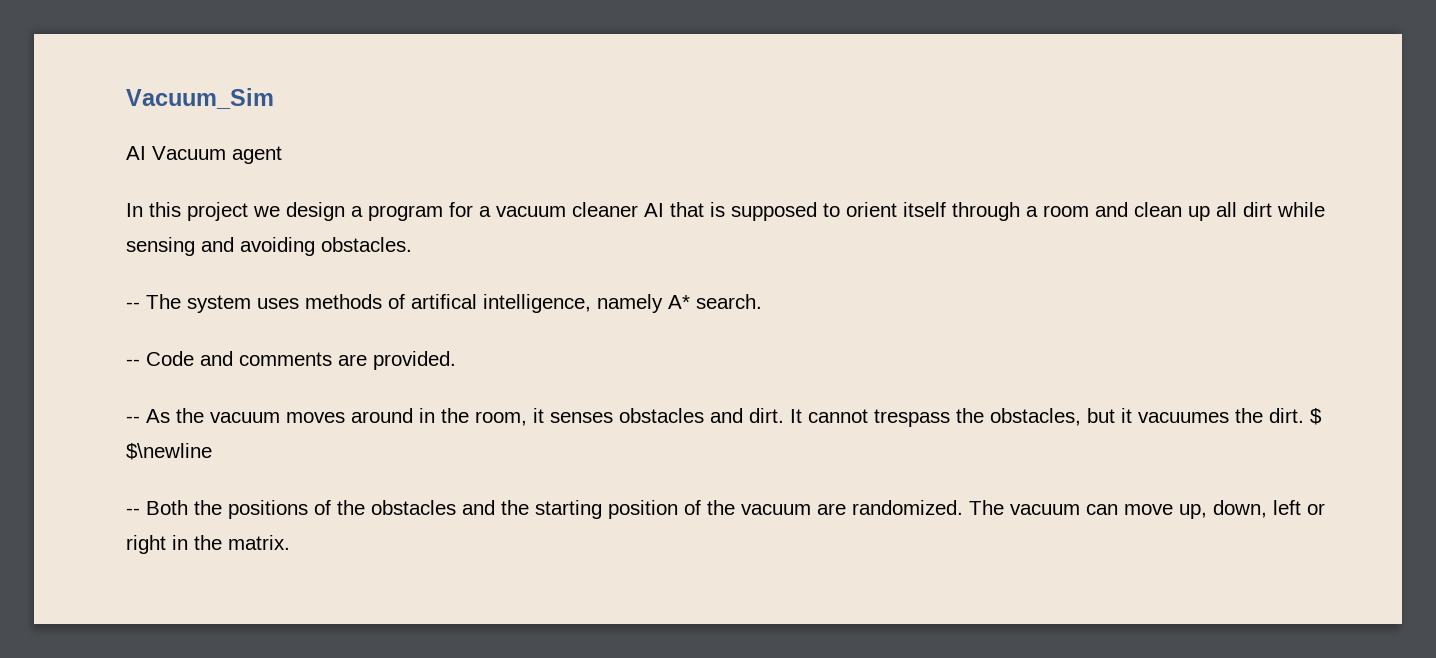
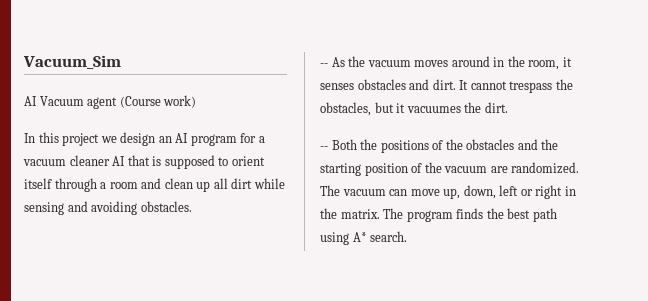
(282, 155) none -> [119,95,197,108] (Course work)
[351,206,363,217] a -> [158,133,189,143] an AI
[126,294,762,313] [126,351,456,370] // -- The system uses methods of artifical intelligence, namely A* search. // -- Code and comments are provided. -> (192, 206) none
[1310,408,1322,425] [126,443,212,460] $ $\newline -> (508, 107) none
(290, 542) none -> [383,208,557,222] [320,231,408,245] The program finds the best path using A* search.

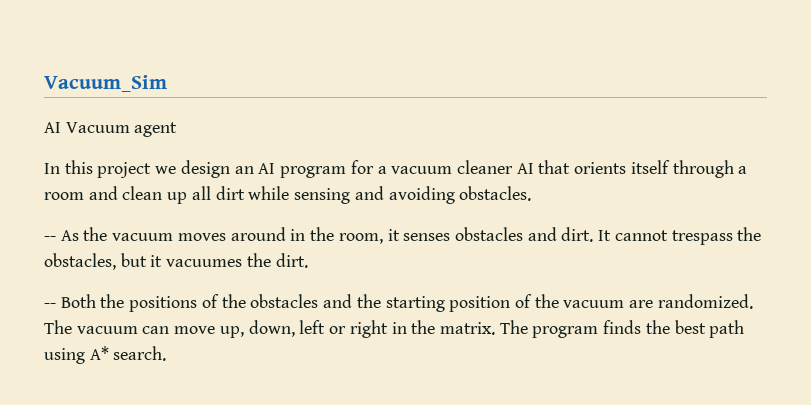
[119,95,197,108] (Course work) -> (178, 129) none
[152,155,265,169] is supposed to orient -> [574,162,627,174] orients

